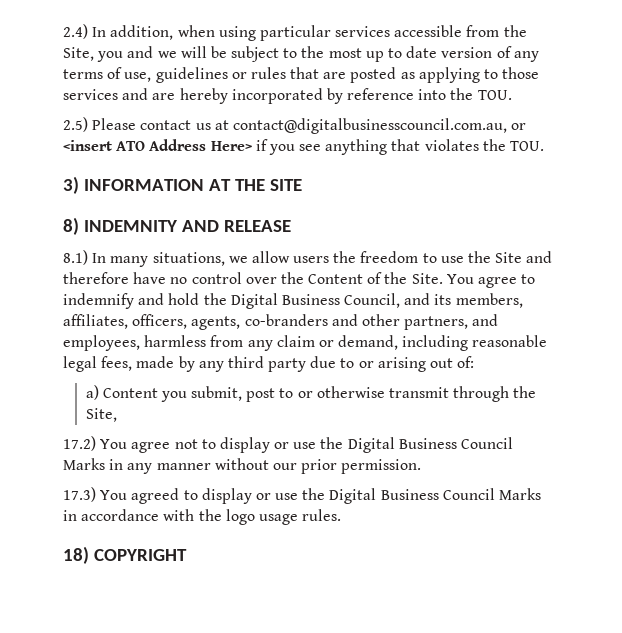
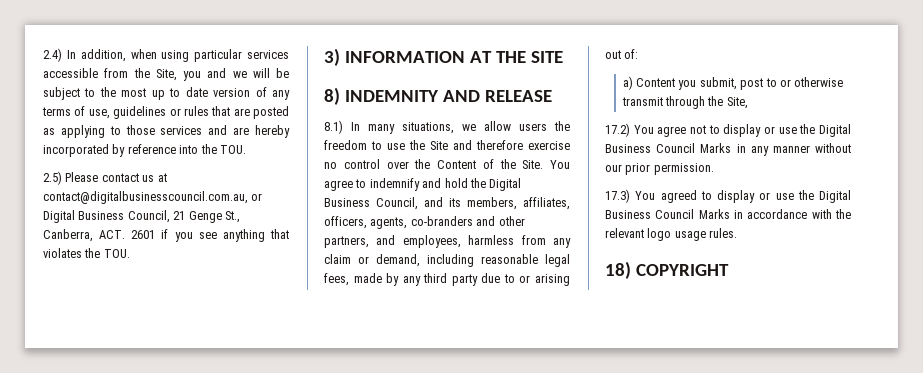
[63,139,252,151] <insert ATO Address Here> -> [43,210,240,223] [43,229,156,242] Digital Business Council, 21 Genge St., Canberra, ACT. 2601
[133,272,167,284] have -> [528,141,570,150] exercise
(222, 515) none -> [605,228,644,238] relevant

